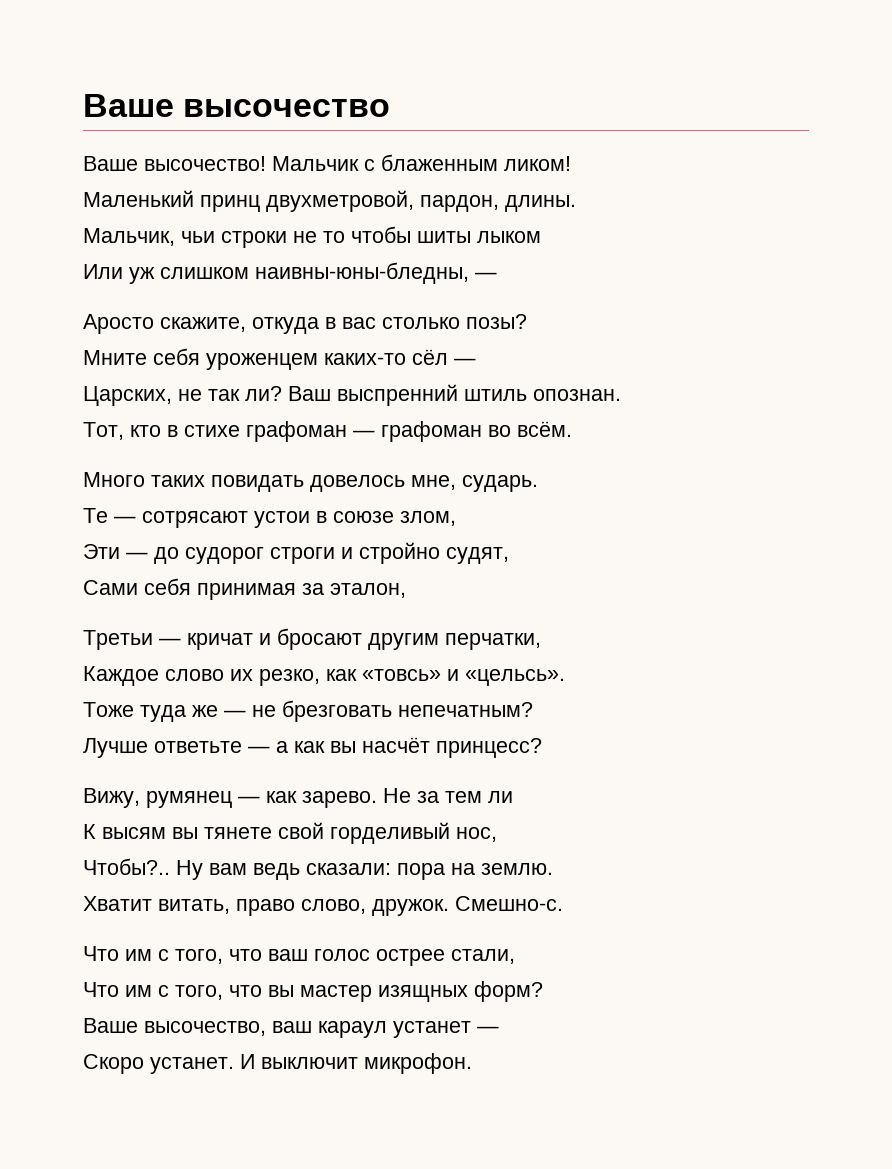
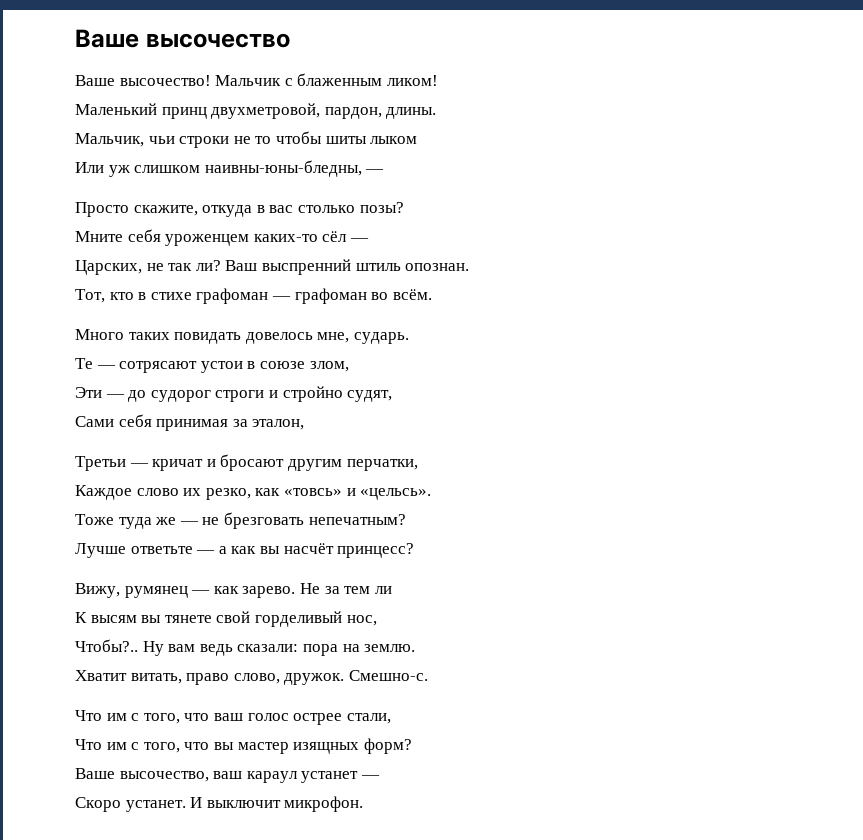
[83,314,154,334] Аросто -> [75,202,129,217] Просто

